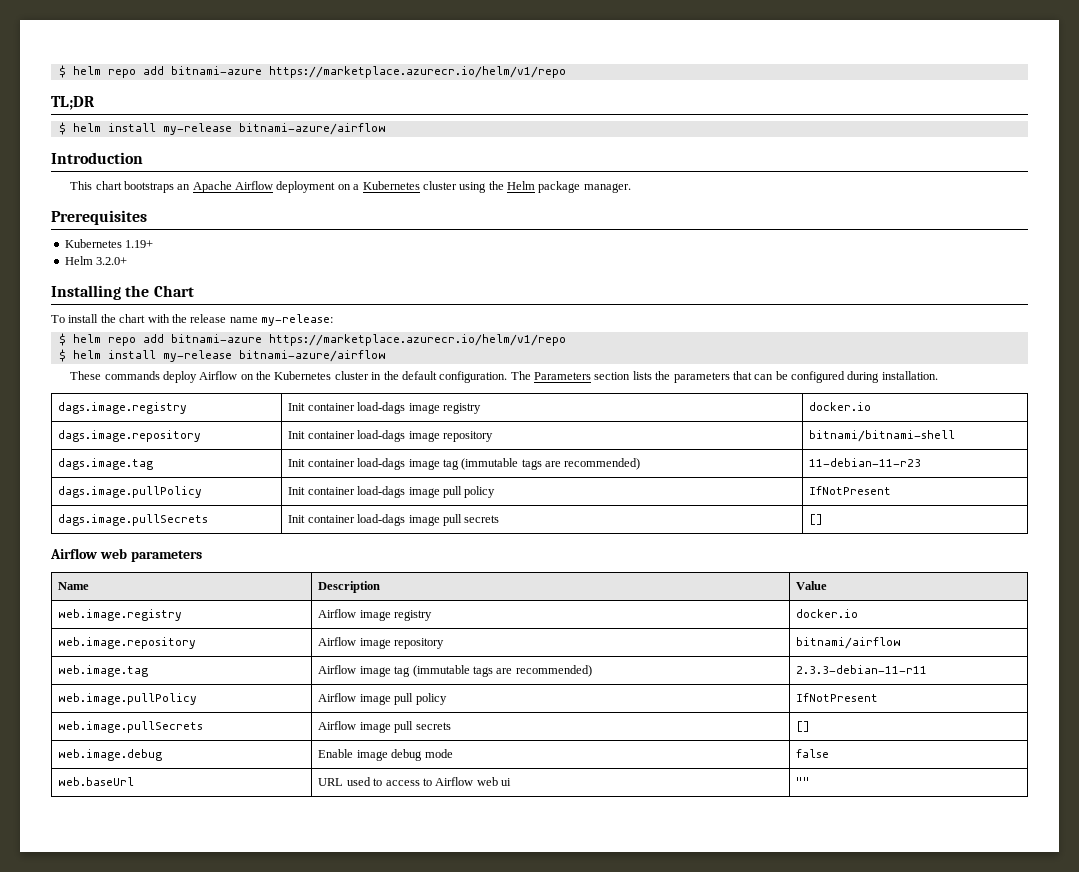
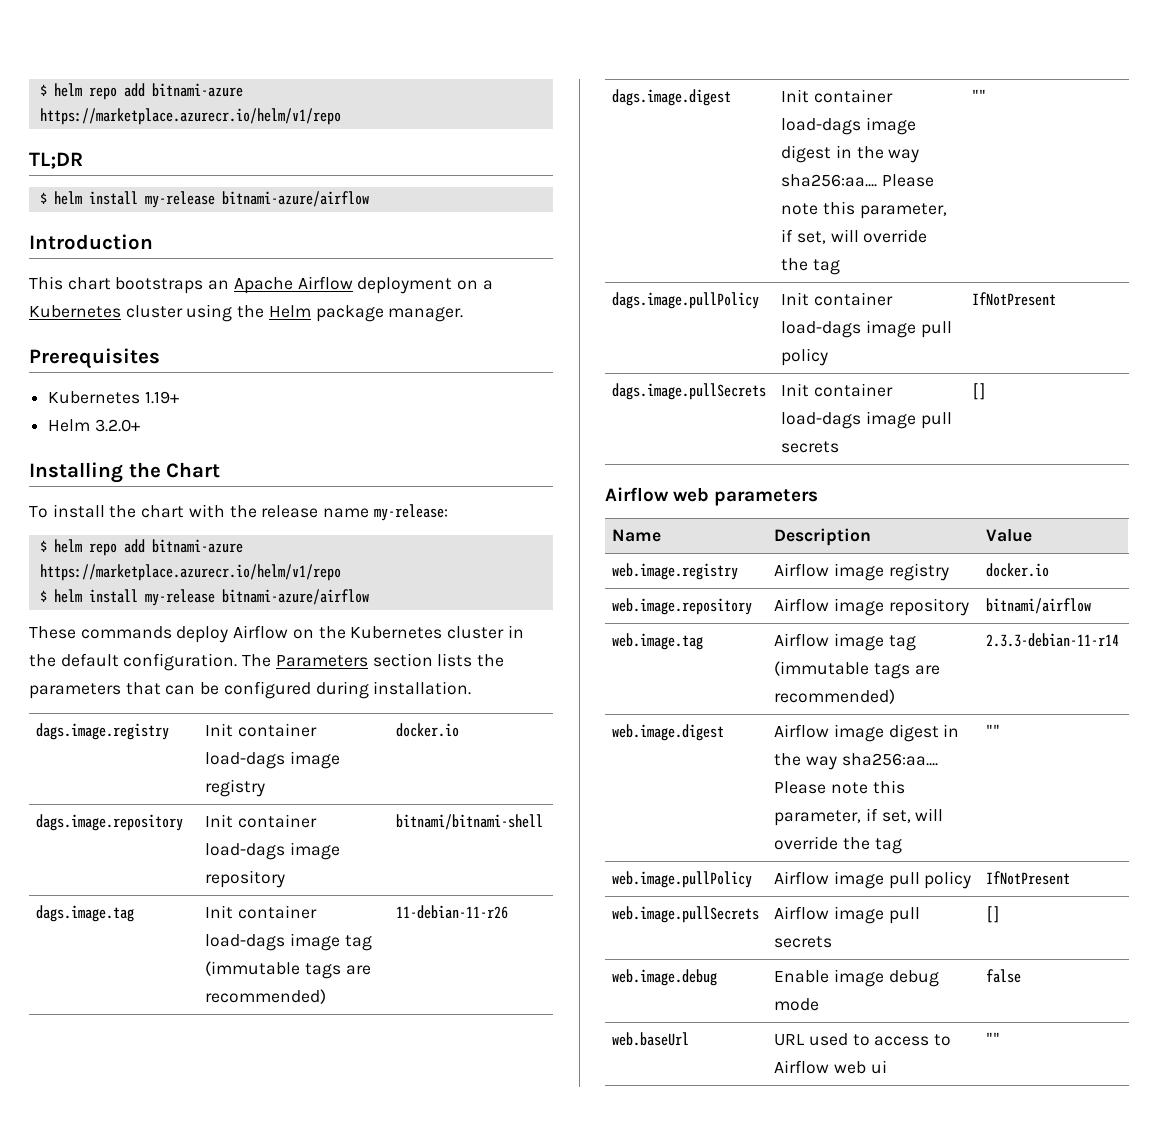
[809,458,922,467] 11-debian-11-r23 -> [396,905,509,919] [612,89,732,106] [781,89,893,103] [781,117,916,135] [781,145,920,163] [781,174,934,187] [781,201,947,219] [781,229,928,244] [781,258,840,275] [972,89,987,102] 11-debian-11-r26 // dags.image.digest | Init container load-dags image digest in the way sha256:aa.... Please note this parameter, if set, will override the tag | ""
[796,665,928,674] 2.3.3-debian-11-r11 -> [986,633,1120,647] [612,724,725,741] [774,724,960,742] [774,753,938,770] [774,780,905,794] [774,808,944,826] [774,836,902,854] [986,724,1001,737] 2.3.3-debian-11-r14 // web.image.digest | Airflow image digest in the way sha256:aa.... Please note this parameter, if set, will override the tag | ""

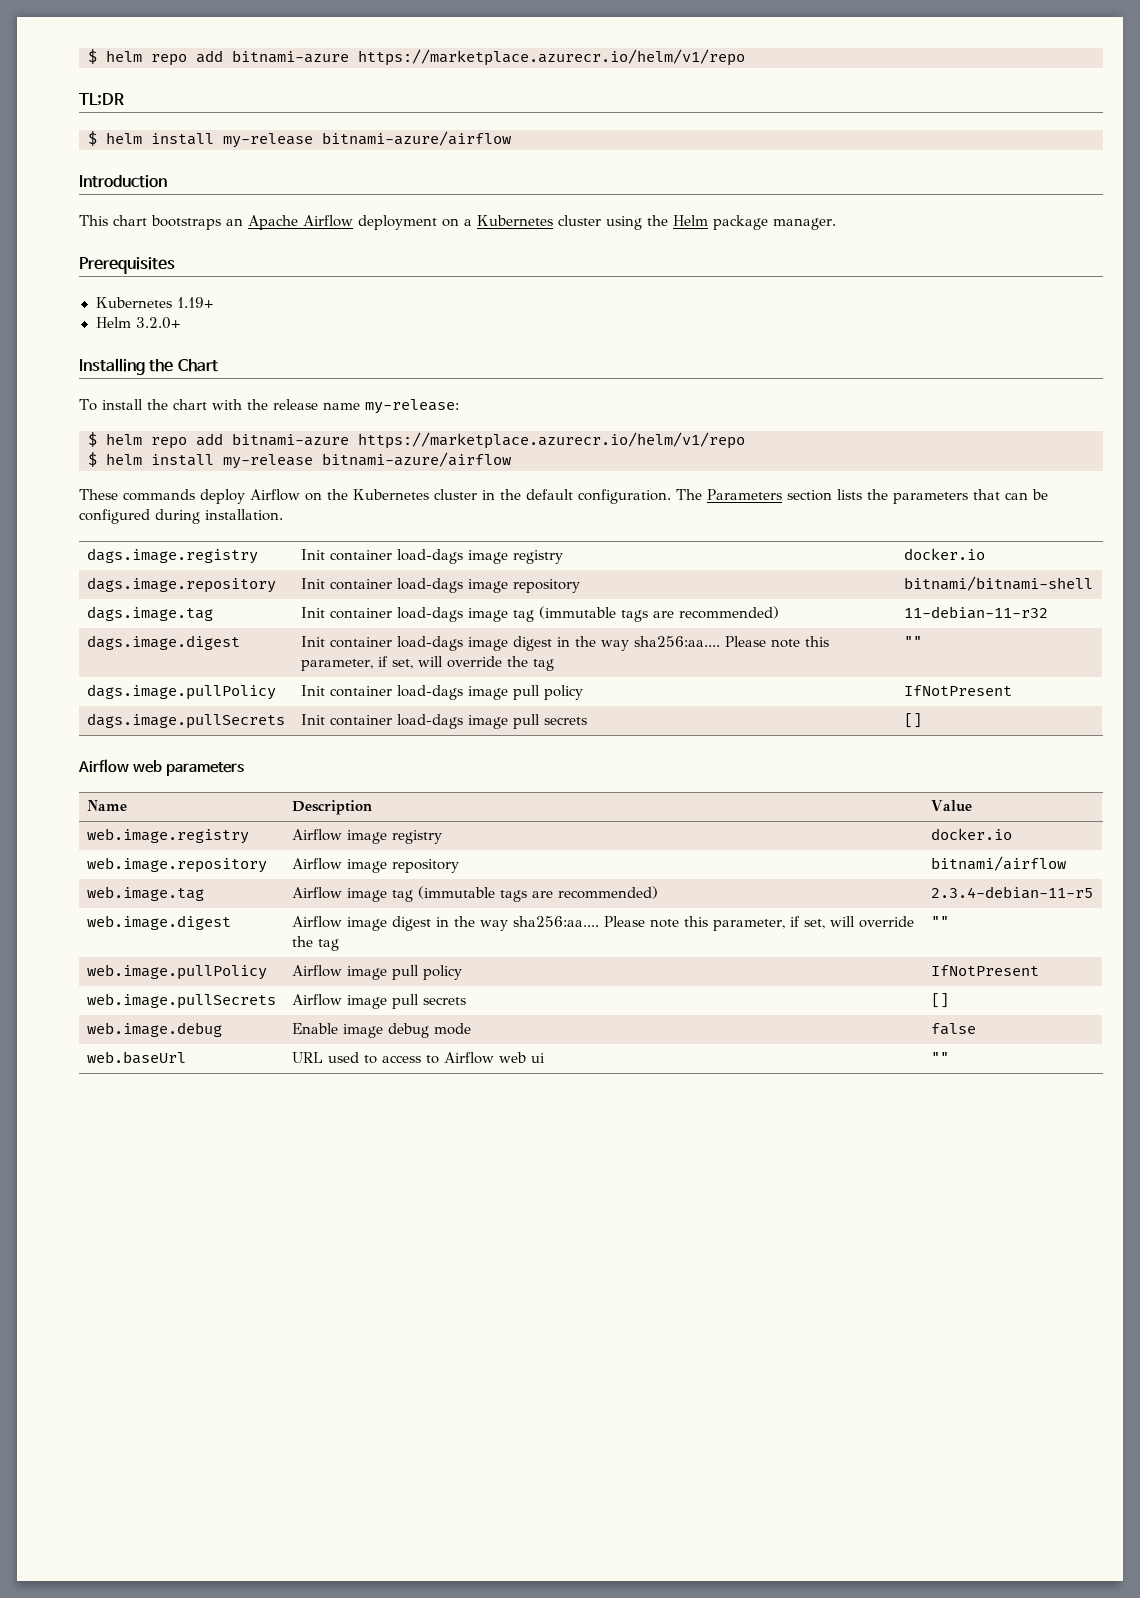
[396,905,509,919] 11-debian-11-r26 -> [903,606,1048,619] 11-debian-11-r32
[986,633,1120,647] 2.3.3-debian-11-r14 -> [930,886,1093,899] 2.3.4-debian-11-r5

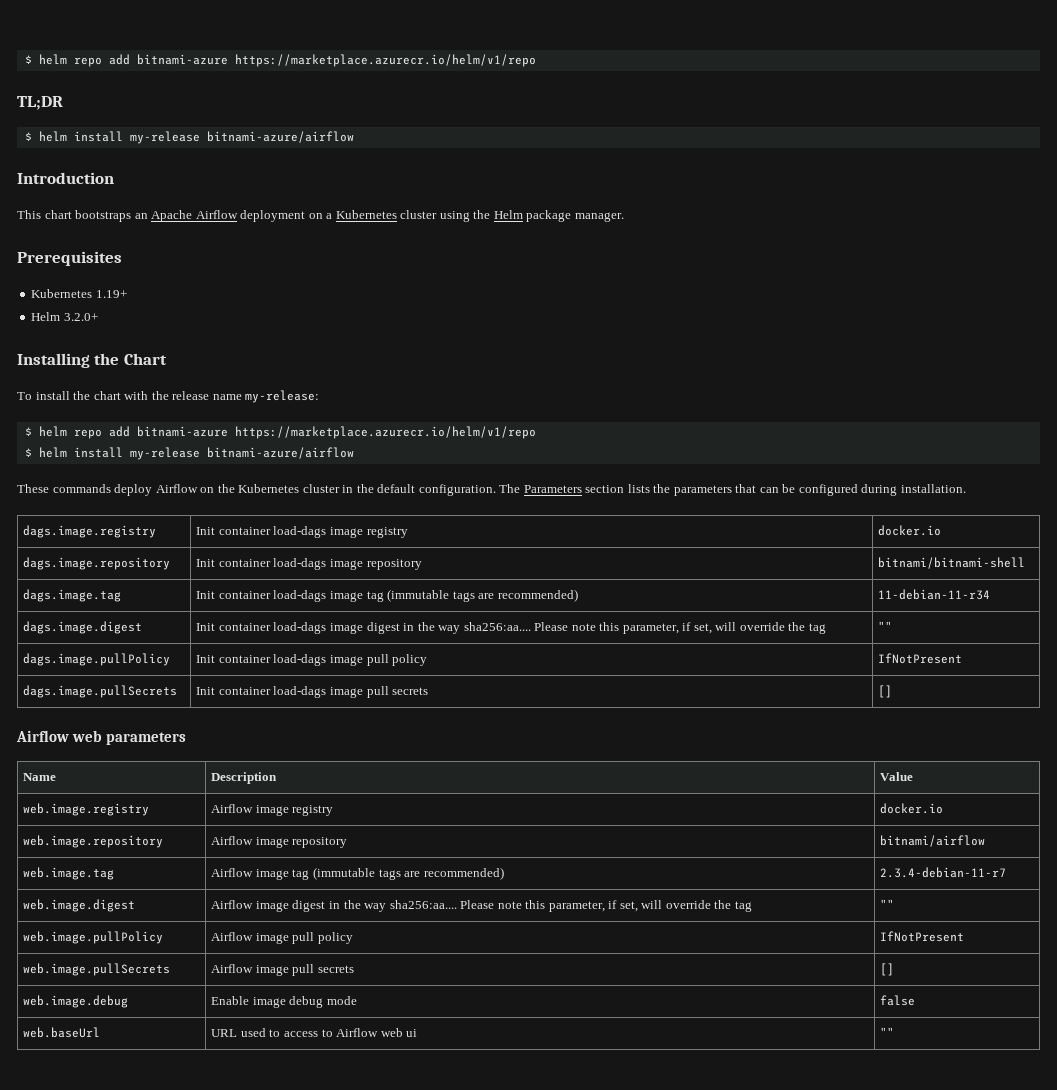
[903,606,1048,619] 11-debian-11-r32 -> [878,589,991,600] 11-debian-11-r34
[930,886,1093,899] 2.3.4-debian-11-r5 -> [880,867,1007,878] 2.3.4-debian-11-r7

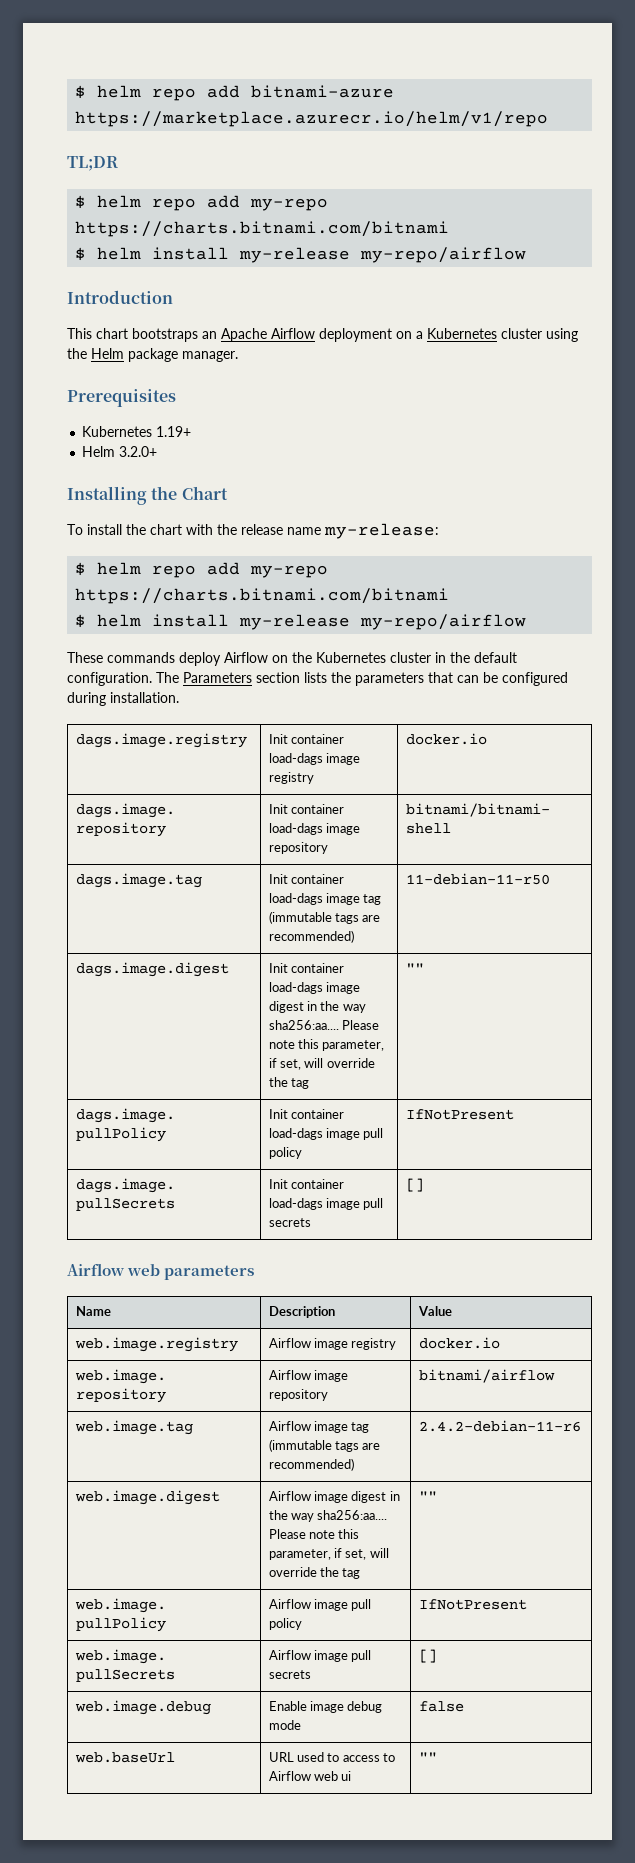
[24,131,354,144] // $ helm install my-release bitnami-azure/airflow -> [75,195,329,211] [75,221,450,237] [75,247,527,263] // $ helm repo add my-repo https://charts.bitnami.com/bitnami // $ helm install my-release my-repo/airflow
[136,426,536,439] [24,447,354,460] bitnami-azure https://marketplace.azurecr.io/helm/v1/repo // $ helm install my-release bitnami-azure/airflow -> [250,565,329,578] [75,588,450,604] [75,614,527,630] my-repo https://charts.bitnami.com/bitnami // $ helm install my-release my-repo/airflow
[878,589,991,600] 11-debian-11-r34 -> [405,873,550,885] 11-debian-11-r50
[880,867,1007,878] 2.3.4-debian-11-r7 -> [418,1420,581,1432] 2.4.2-debian-11-r6

